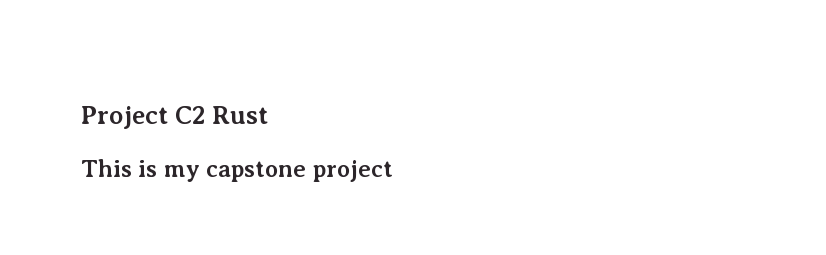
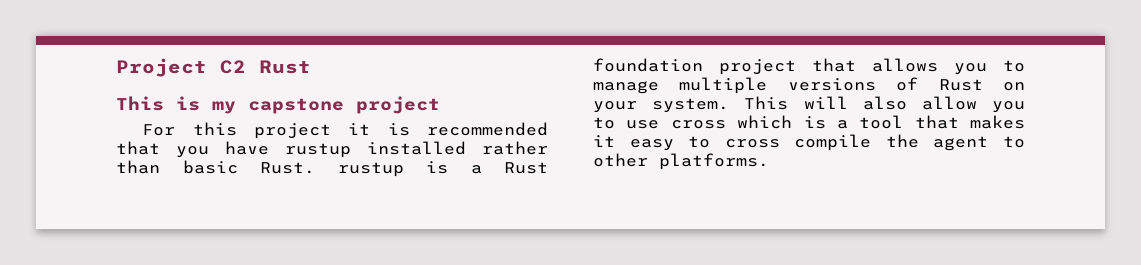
(393, 171) none -> [142,122,548,139] [116,141,548,158] [116,160,548,177] [593,58,1025,75] [593,77,1025,94] [593,96,1025,113] [593,115,1025,129] [593,134,1025,151] [593,153,769,170] // For this project it is recommended that you have rustup installed rather than basic Rust. rustup is a Rust foundation project that allows you to manage multiple versions of Rust on your system. This will also allow you to use cross which is a tool that makes it easy to cross compile the agent to other platforms.

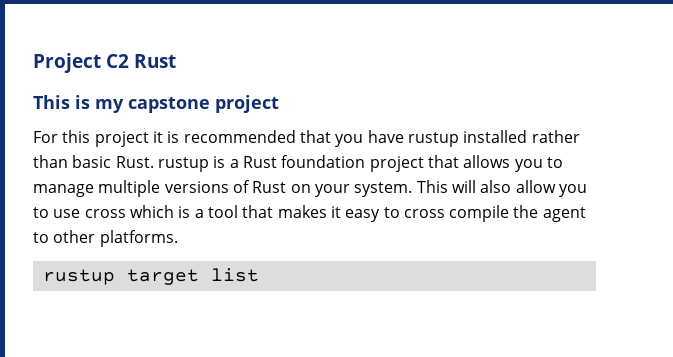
(769, 161) none -> [42,268,259,285] // rustup target list

